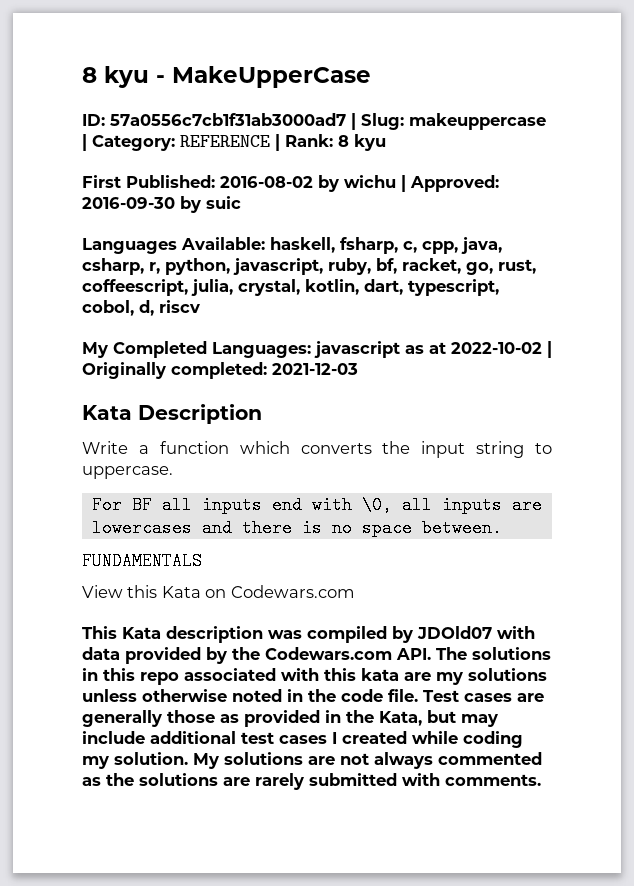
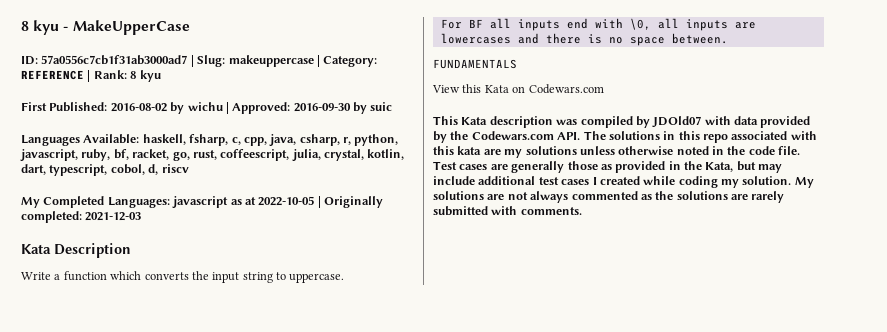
[451,342,542,354] 2022-10-02 -> [258,196,315,206] 2022-10-05

